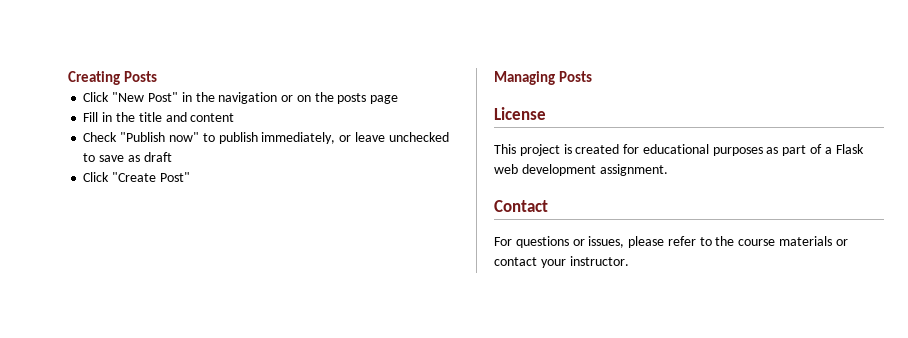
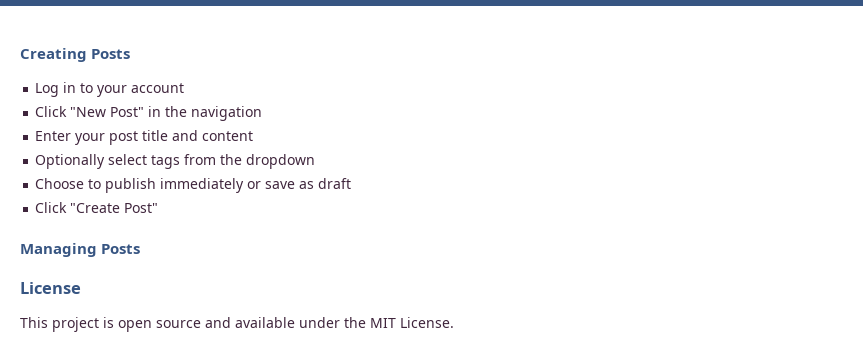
(158, 76) none -> [35,82,185,97] // Log in to your account
[281,92,399,104] [83,112,235,122] [83,132,449,144] [83,153,96,162] or on the posts page // Fill in the title and content // Check "Publish now" to publish immediately, or leave unchecked to -> [35,130,254,145] [35,154,316,169] [35,178,262,193] // Enter your post title and content // Optionally select tags from the dropdown // Choose to publish immediately or
[575,144,864,156] [494,164,668,176] [494,200,548,212] [494,236,848,248] [494,256,629,268] created for educational purposes as part of a Flask web development assignment. // Contact // For questions or issues, please refer to the course materials or contact your instructor. -> [118,317,454,332] open source and available under the MIT License.

